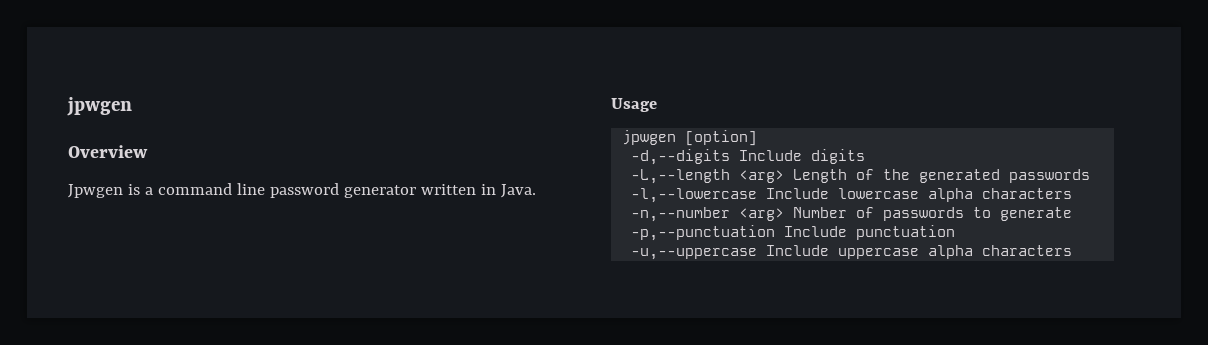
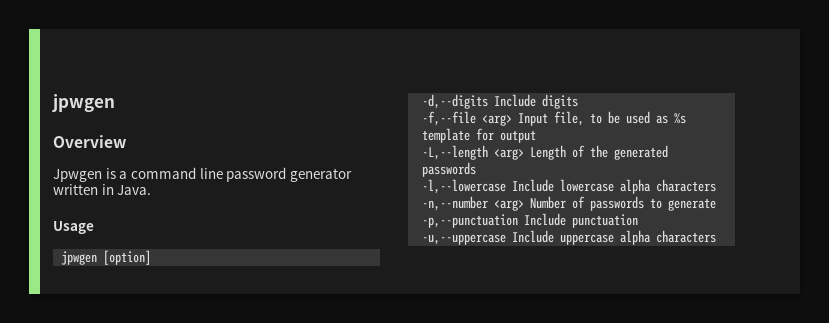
(866, 156) none -> [422,111,687,126] [422,128,537,143] // -f,--file <arg> Input file, to be used as %s template for output

